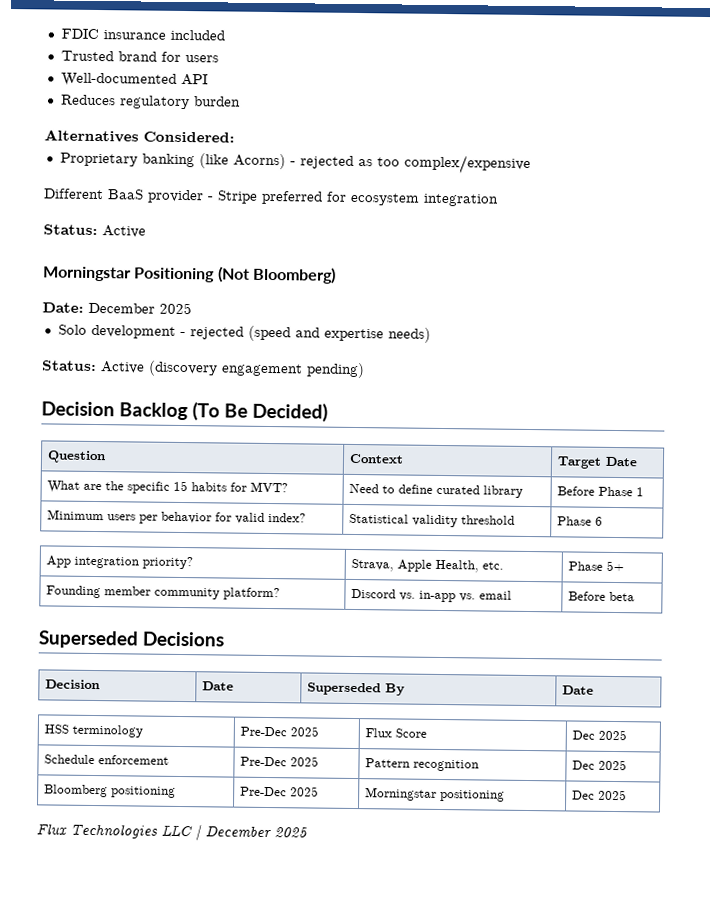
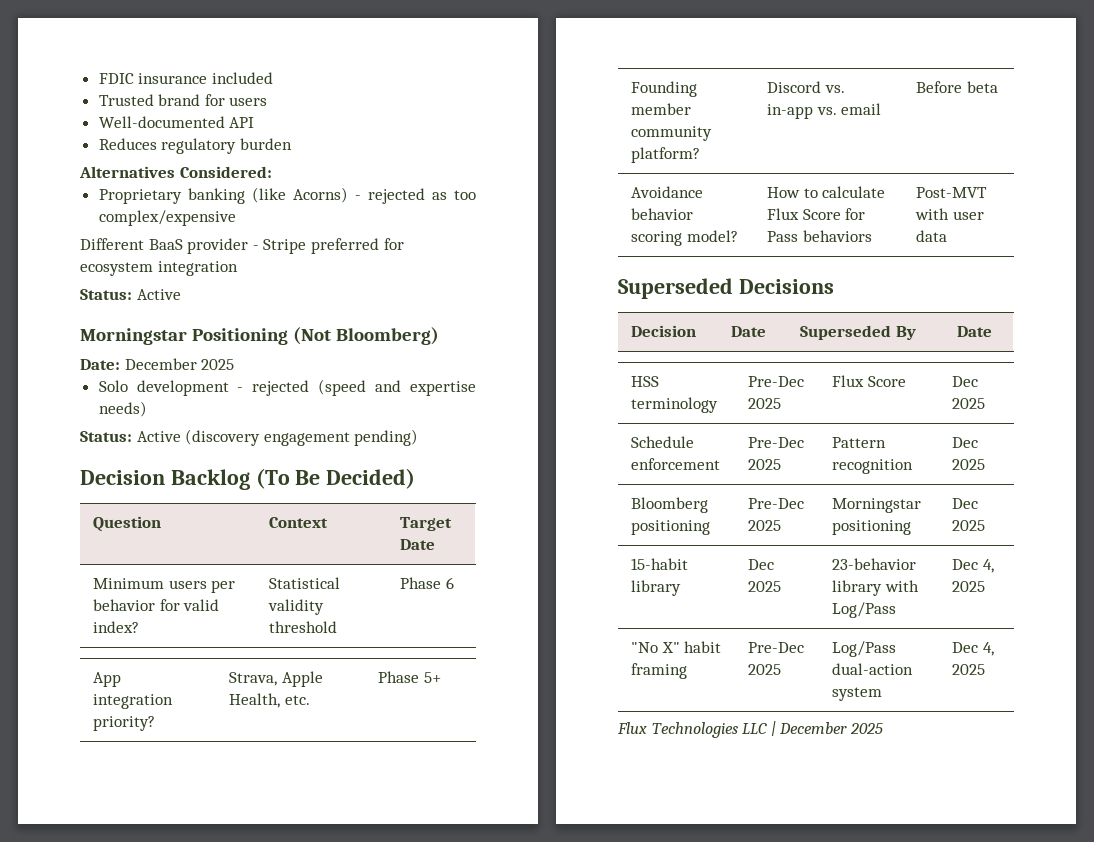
[47,480,289,494] [349,483,524,498] [557,486,645,497] // What are the specific 15 habits for MVT? | Need to define curated library | Before Phase 1 -> (436, 544) none
(636, 596) none -> [631,186,704,198] [631,208,694,220] [631,230,738,246] [767,186,886,198] [767,208,866,220] [767,230,872,242] [916,187,988,198] [915,208,984,220] [916,230,948,242] // Avoidance behavior scoring model? | How to calculate Flux Score for Pass behaviors | Post-MVT with user data
(628, 795) none -> [631,558,689,570] [631,580,682,596] [748,559,775,570] [748,581,782,592] [832,558,917,570] [832,580,919,596] [832,602,897,618] [952,559,994,573] [952,581,986,592] [631,641,722,653] [631,663,688,679] [748,642,805,653] [748,664,782,675] [832,641,897,657] [832,663,914,675] [832,687,883,701] [952,642,994,656] [952,664,986,675] // 15-habit library | Dec 2025 | 23-behavior library with Log/Pass | Dec 4, 2025 // "No X" habit framing | Pre-Dec 2025 | Log/Pass dual-action system | Dec 4, 2025

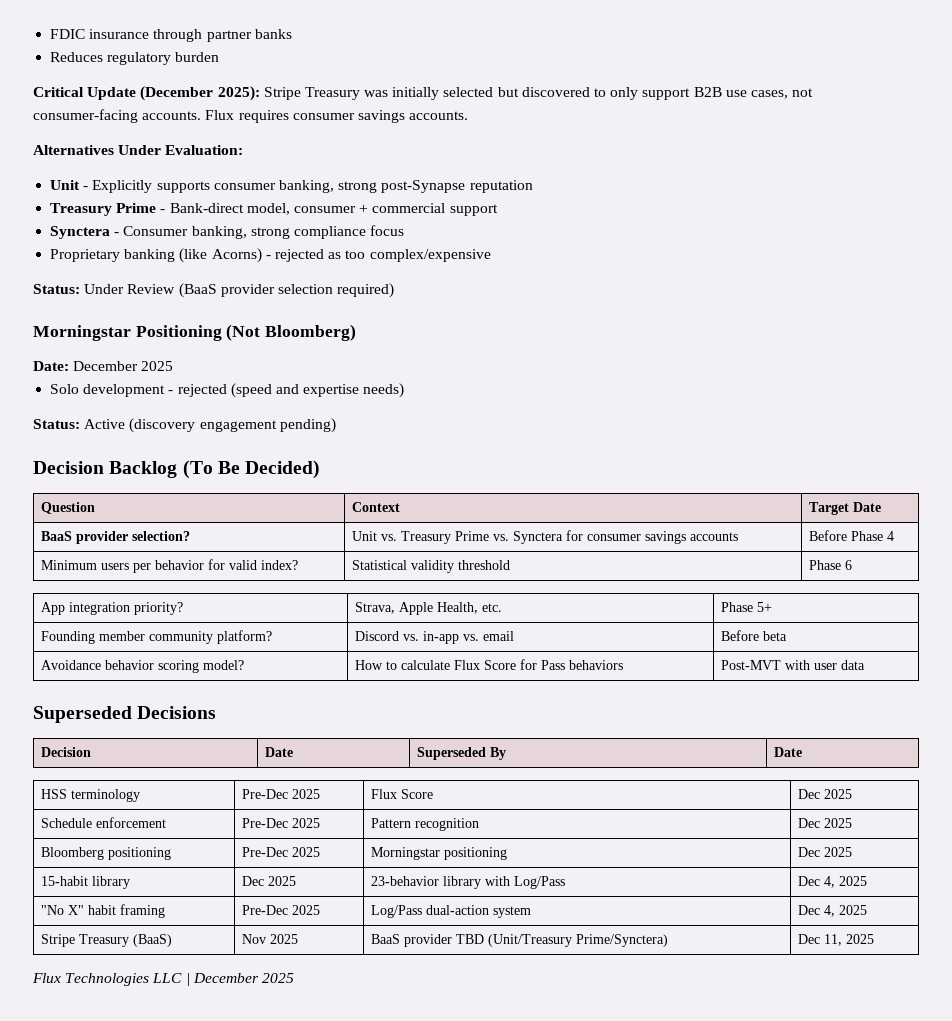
[211,72,273,84] [98,94,268,106] [98,116,255,128] [98,138,292,154] [79,166,272,178] included // Trusted brand for users // Well-documented API // Reduces regulatory burden // Alternatives Considered: -> [153,29,292,42] [50,52,220,65] [33,86,814,101] [33,109,469,123] [33,145,244,155] [50,180,533,193] [50,203,498,216] [50,225,405,239] through partner banks // Reduces regulatory burden // Critical Update (December 2025): Stripe Treasury was initially selected but discovered to only support B2B use cases, not consumer-facing accounts. Flux requires consumer savings accounts. // Alternatives Under Evaluation: // Unit - Explicitly supports consumer banking, strong post-Synapse reputation // Treasury Prime - Bank-direct model, consumer + commercial support // Synctera - Consumer banking, strong compliance focus
[80,238,404,254] [80,261,238,276] [80,289,181,300] Different BaaS provider - Stripe preferred for ecosystem integration // Status: Active -> [33,283,395,298] Status: Under Review (BaaS provider selection required)
(436, 544) none -> [41,531,191,544] [352,530,739,544] [809,530,895,541] // BaaS provider selection? | Unit vs. Treasury Prime vs. Synctera for consumer savings accounts | Before Phase 4
(986, 669) none -> [41,934,173,947] [242,934,299,944] [371,934,669,947] [798,934,875,946] // Stripe Treasury (BaaS) | Nov 2025 | BaaS provider TBD (Unit/Treasury Prime/Synctera) | Dec 11, 2025

